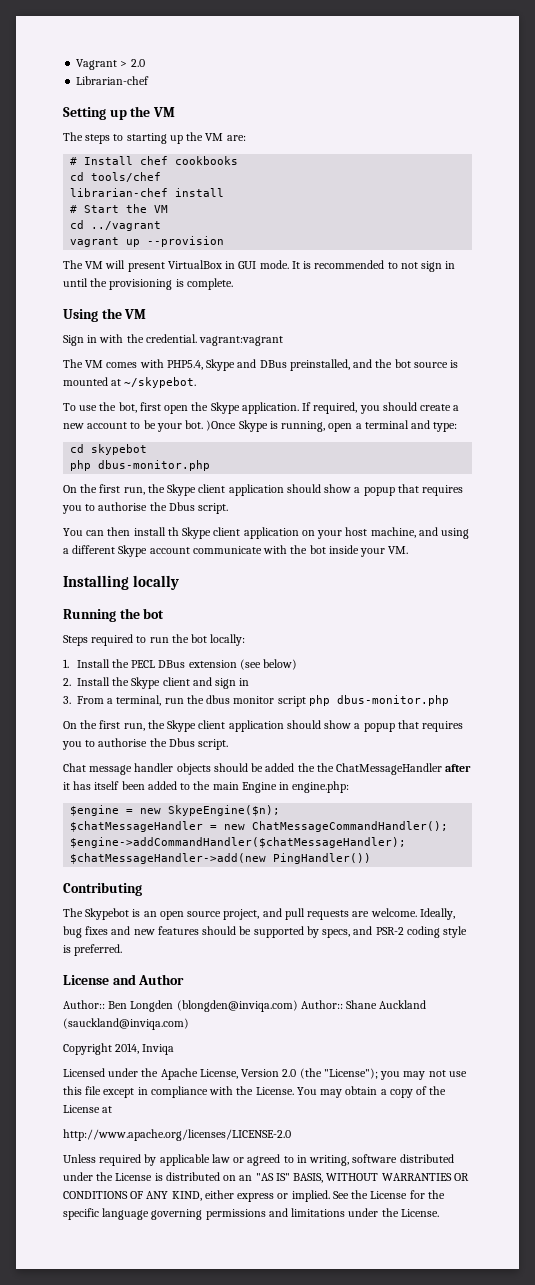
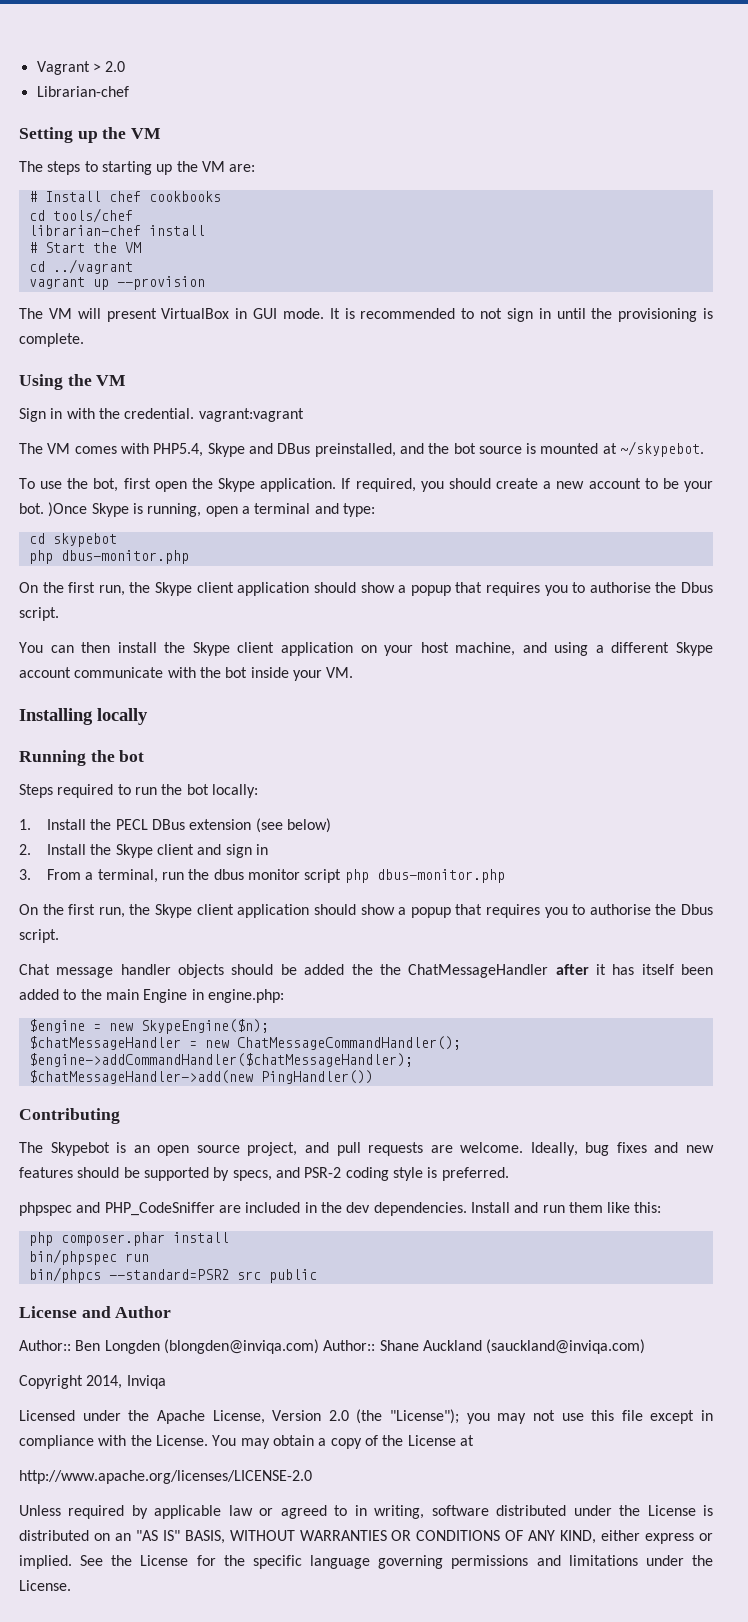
[167,527,179,536] th -> [164,642,186,653] the
(123, 950) none -> [19,1202,662,1216] [28,1232,229,1246] [28,1249,149,1265] [28,1267,317,1283] // phpspec and PHP_CodeSniffer are included in the dev dependencies. Install and run them like this: // php composer.phar install // bin/phpspec run // bin/phpcs --standard=PSR2 src public

